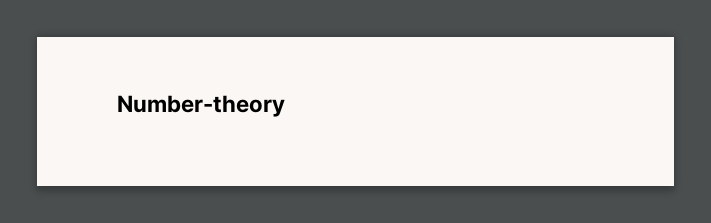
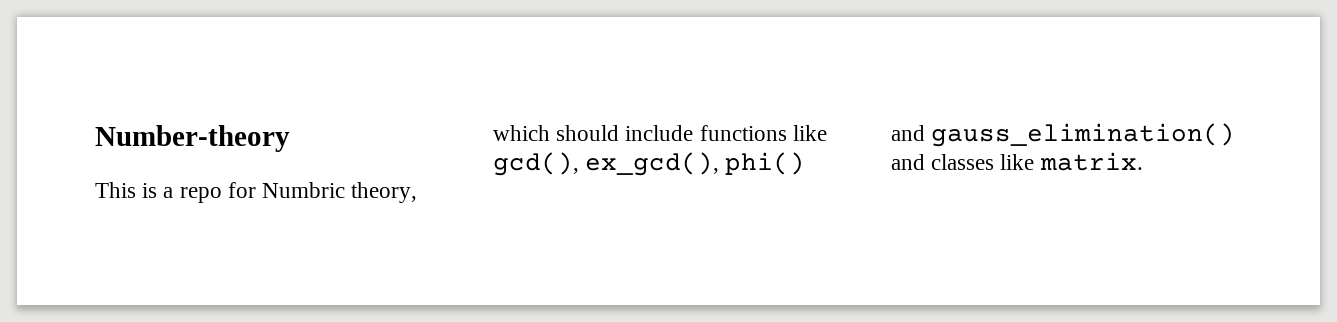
(285, 106) none -> [95,182,418,203] [493,125,827,141] [493,152,806,176] [891,123,1236,147] [891,152,1143,171] // This is a repo for Numbric theory, which should include functions like gcd(), ex_gcd(), phi() and gauss_elimination() and classes like matrix.

